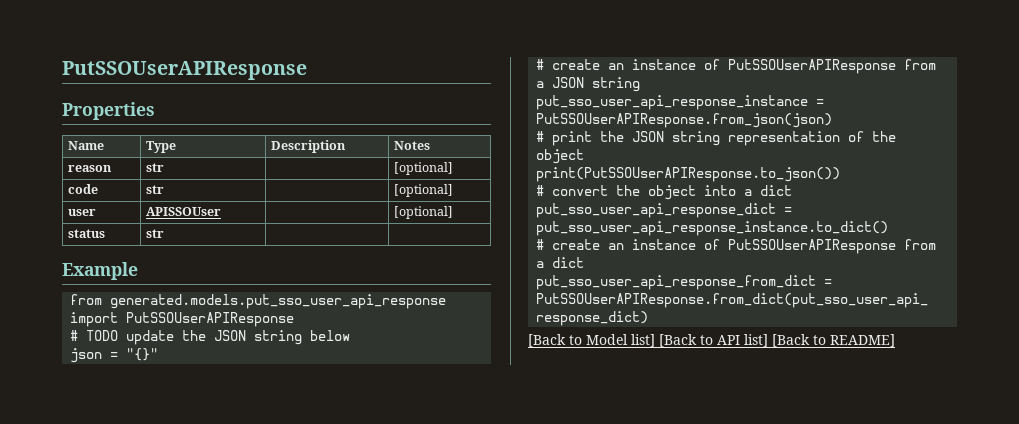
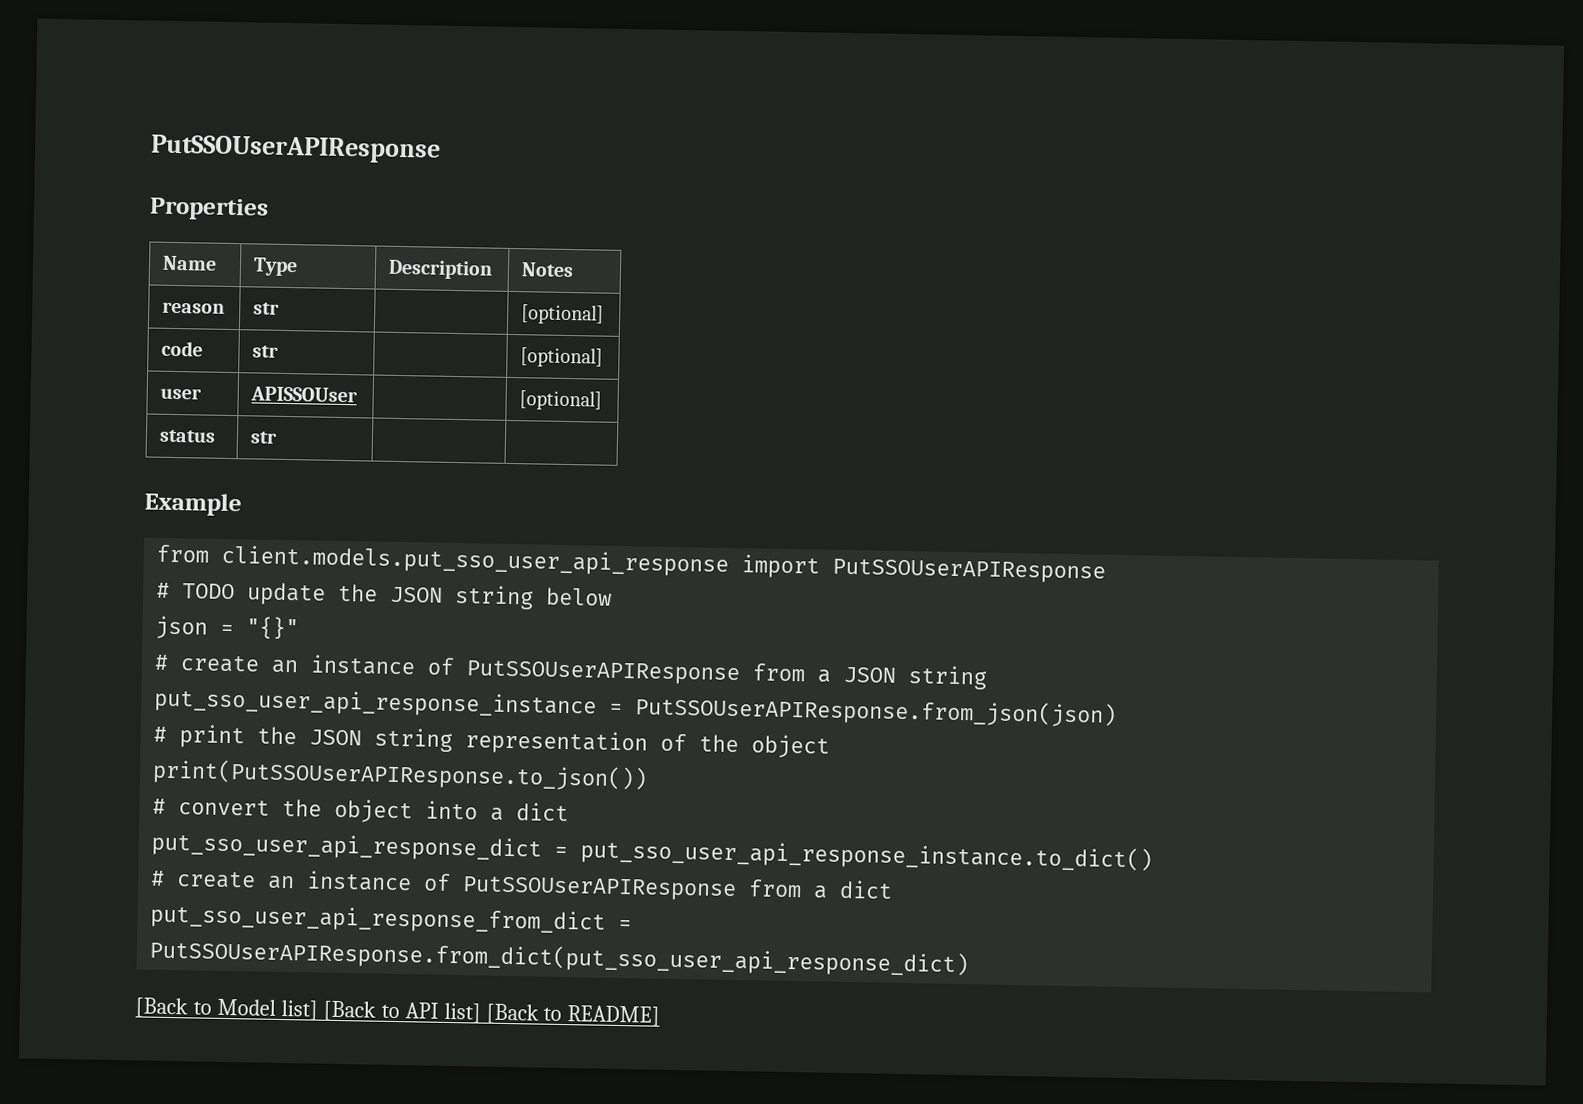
[110,294,447,309] generated.models.put_sso_user_api_response -> [221,544,730,577] client.models.put_sso_user_api_response

